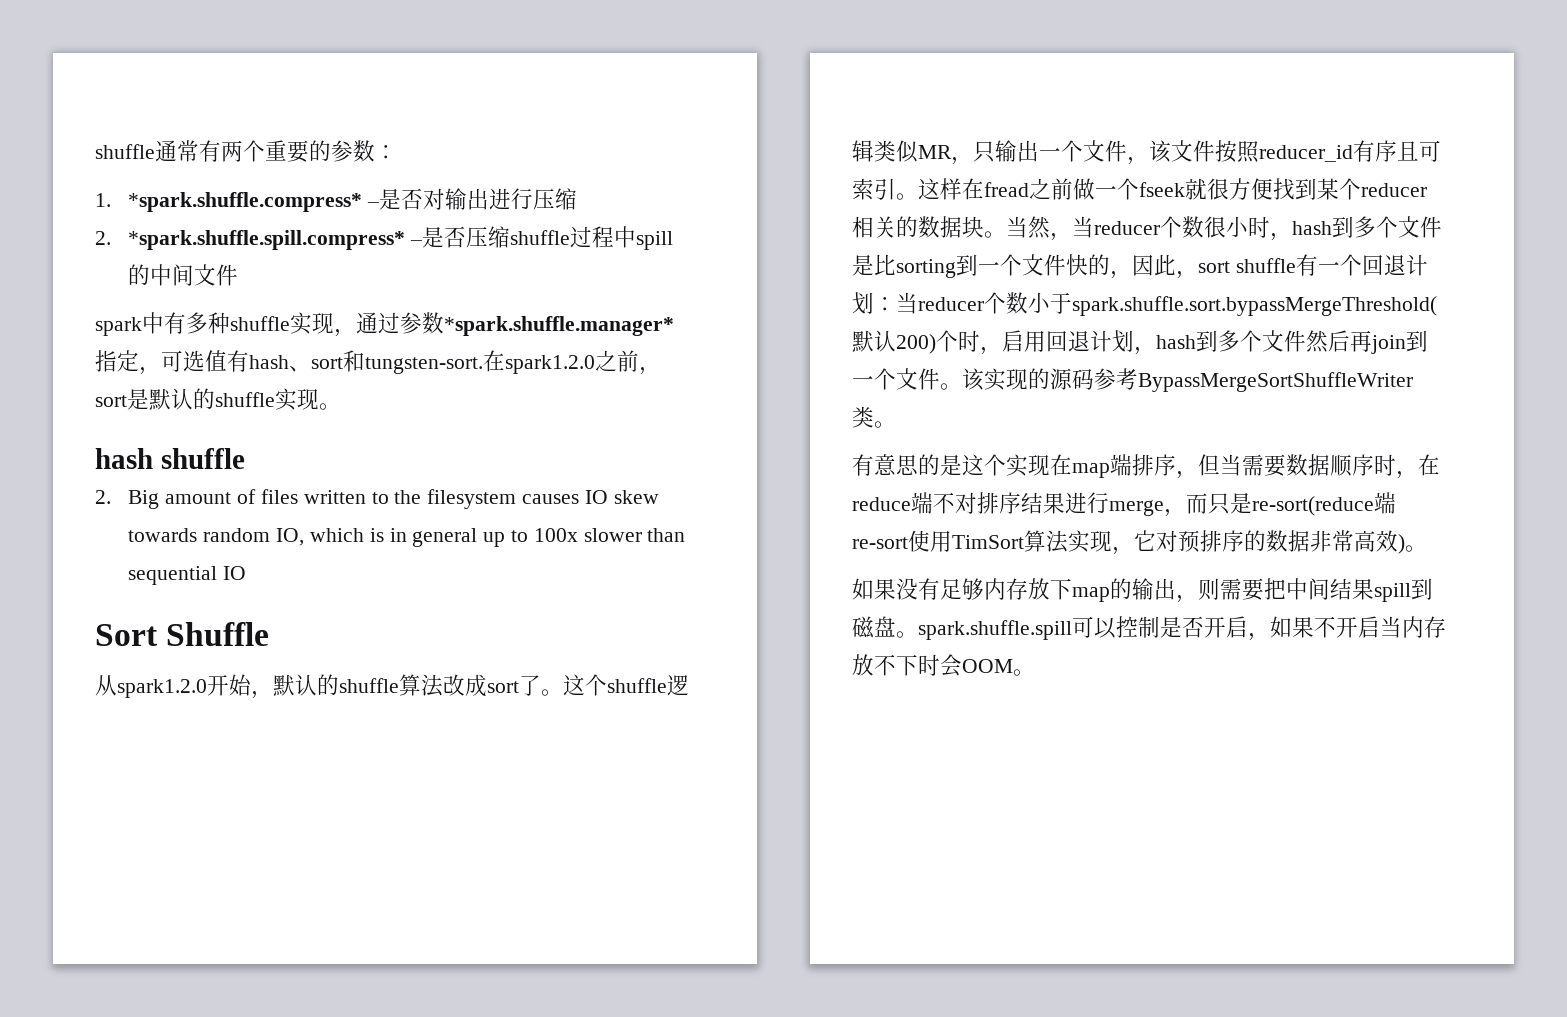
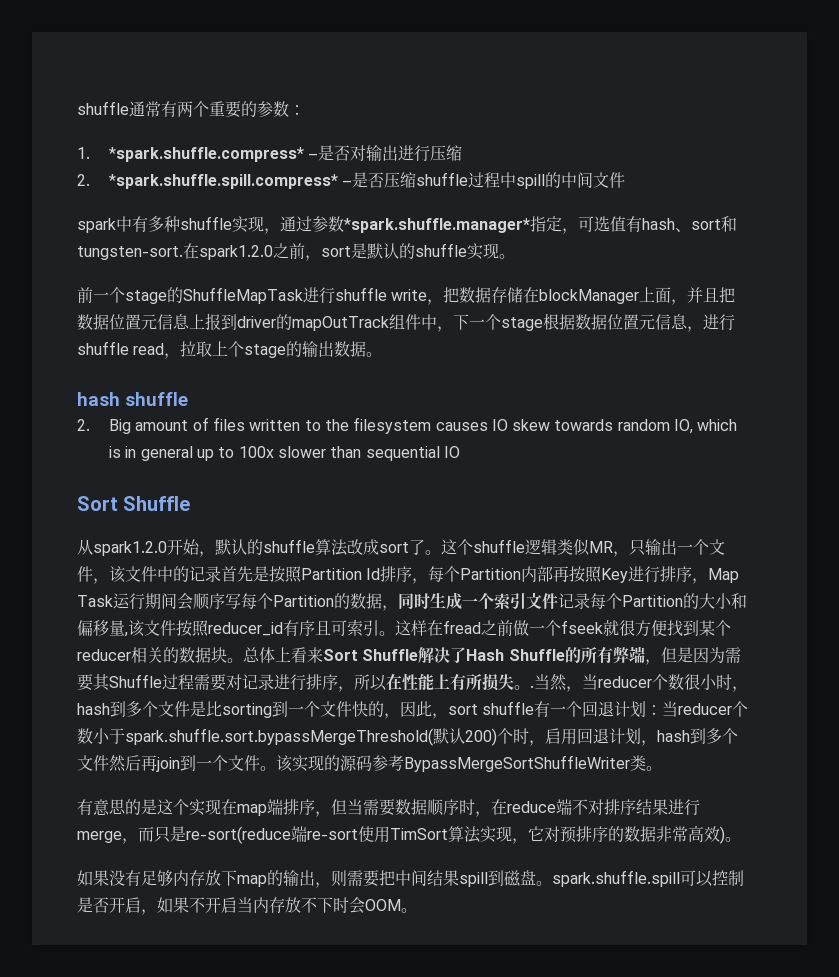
(341, 406) none -> [77,287,736,305] [77,313,735,332] [77,341,383,359] // 前一个stage的ShuffleMapTask进行shuffle write，把数据存储在blockManager上面，并且把数据位置元信息上报到driver的mapOutTrack组件中，下一个stage根据数据位置元信息，进行shuffle read，拉取上个stage的输出数据。
(1215, 151) none -> [157,566,740,584] [77,592,747,611] [77,620,176,637] 中的记录首先是按照Partition Id排序，每个Partition内部再按照Key进行排序，Map Task运行期间会顺序写每个Partition的数据，同时生成一个索引文件记录每个Partition的大小和偏移量,该文件
(1006, 234) none -> [243,646,741,665] [77,673,534,692] 总体上看来Sort Shuffle解决了Hash Shuffle的所有弊端，但是因为需要其Shuffle过程需要对记录进行排序，所以在性能上有所损失。.

